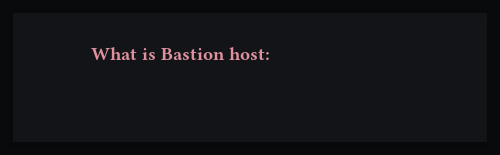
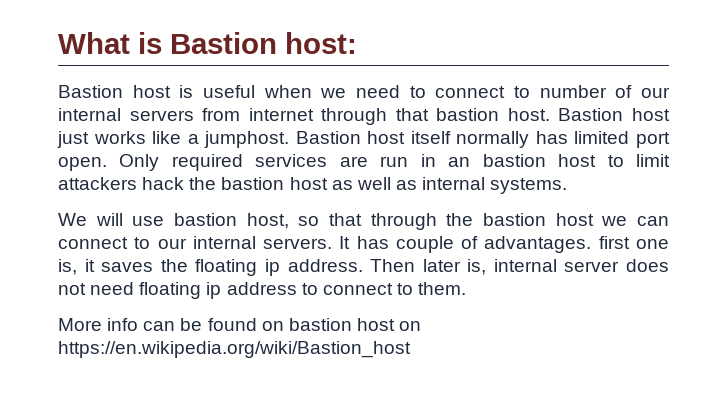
(270, 53) none -> [58,85,670,98] [58,108,670,125] [57,131,670,148] [58,154,670,171] [58,177,568,194] [58,213,669,230] [58,236,669,253] [58,259,669,276] [58,282,467,299] [58,318,422,331] [58,341,411,358] // Bastion host is useful when we need to connect to number of our internal servers from internet through that bastion host. Bastion host just works like a jumphost. Bastion host itself normally has limited port open. Only required services are run in an bastion host to limit attackers hack the bastion host as well as internal systems. // We will use bastion host, so that through the bastion host we can connect to our internal servers. It has couple of advantages. first one is, it saves the floating ip address. Then later is, internal server does not need floating ip address to connect to them. // More info can be found on bastion host on https://en.wikipedia.org/wiki/Bastion_host

